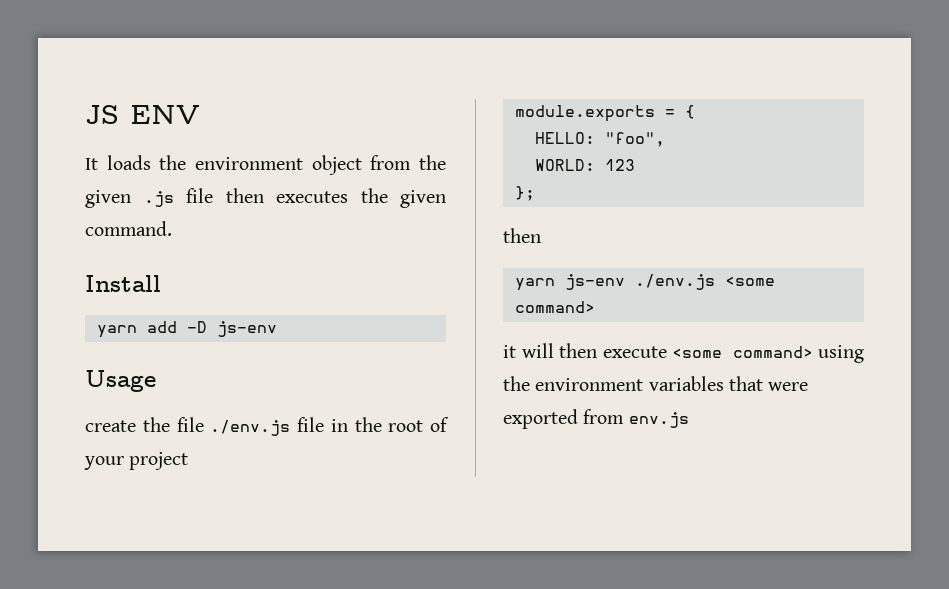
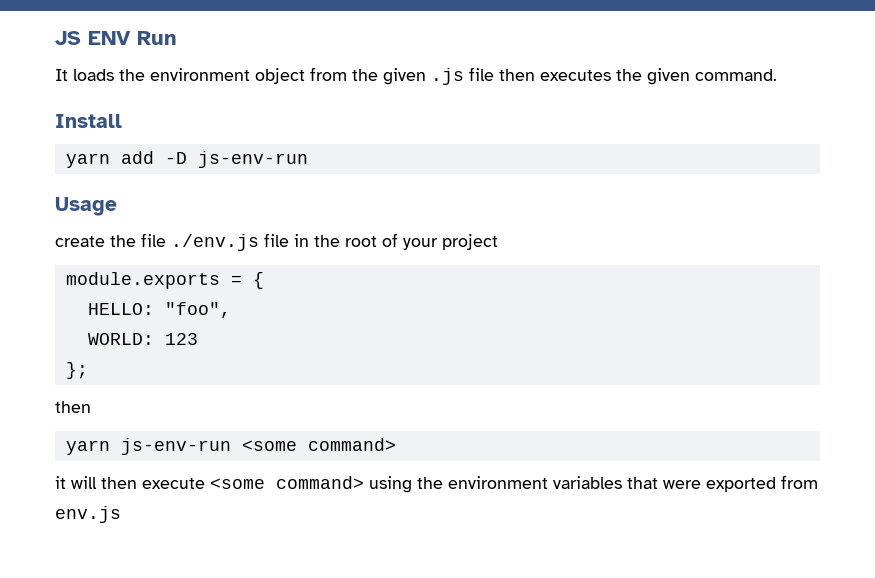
(200, 114) none -> [137,31,177,45] Run
[216,321,277,337] js-env -> [197,151,308,168] js-env-run
[564,274,715,290] js-env ./env.js -> [120,438,231,455] js-env-run

